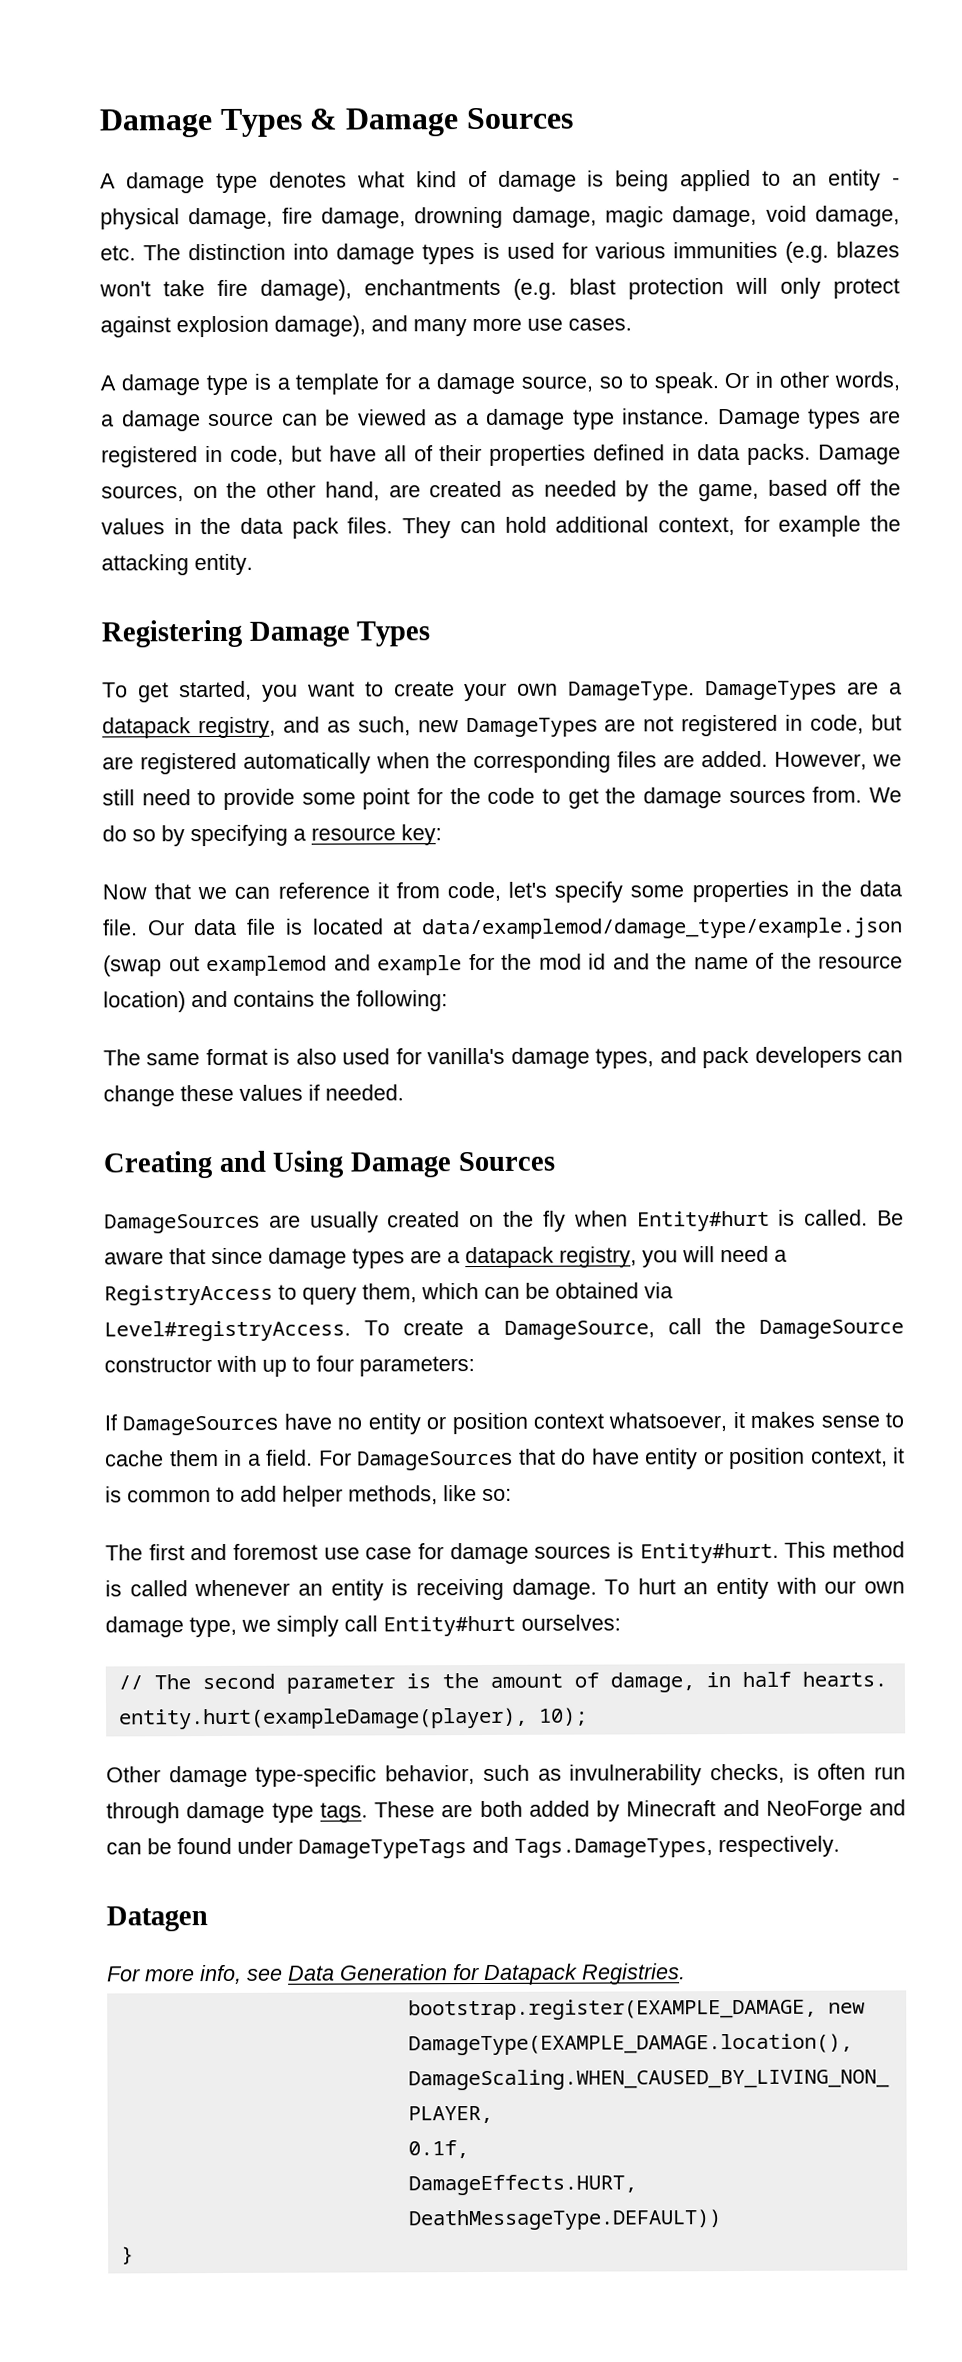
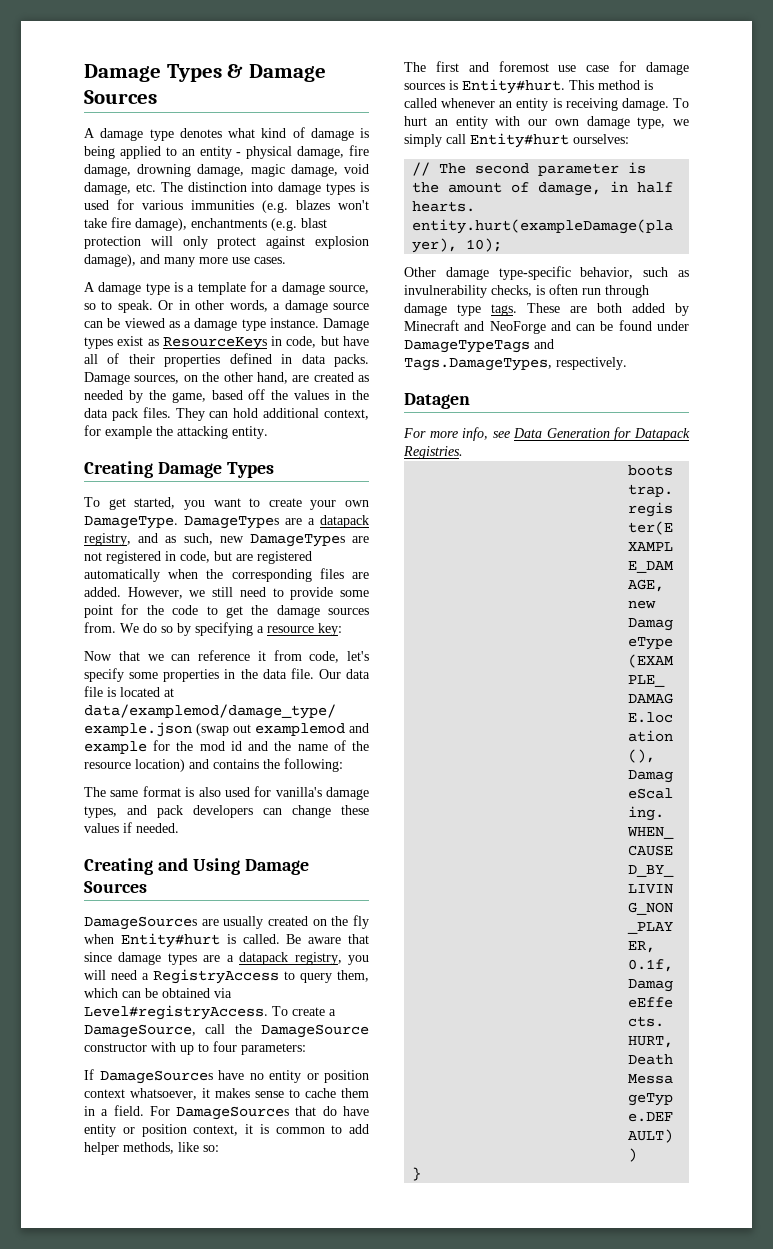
[869,410,902,424] [101,446,198,468] are registered -> [117,336,267,350] exist as ResourceKeys
[101,619,242,648] Registering -> [84,461,153,478] Creating

